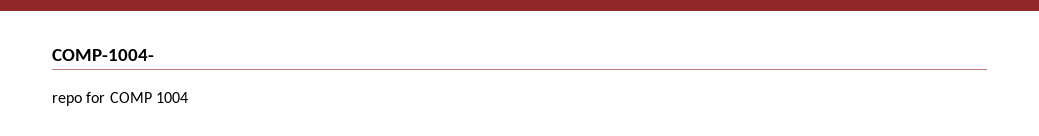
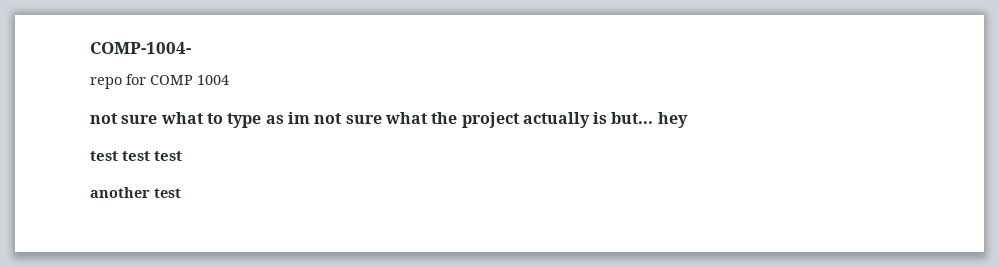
(188, 97) none -> [90,112,688,128] [90,151,183,161] [90,187,181,198] // not sure what to type as im not sure what the project actually is but... hey // test test test // another test

